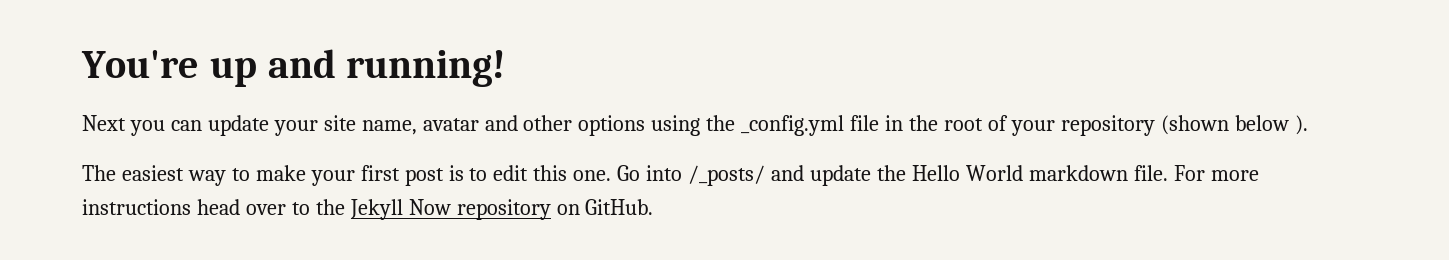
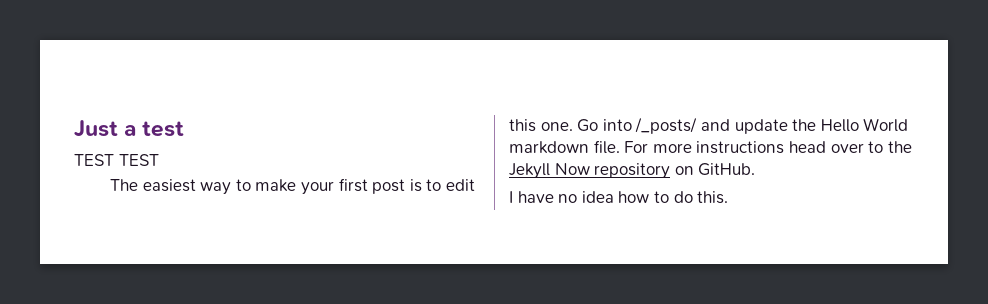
[81,49,506,87] [82,115,1308,136] You're up and running! // Next you can update your site name, avatar and other options using the _config.yml file in the root of your repository (shown below ). -> [74,120,185,138] [74,154,159,166] Just a test // TEST TEST
(654, 207) none -> [509,191,729,204] // I have no idea how to do this.

